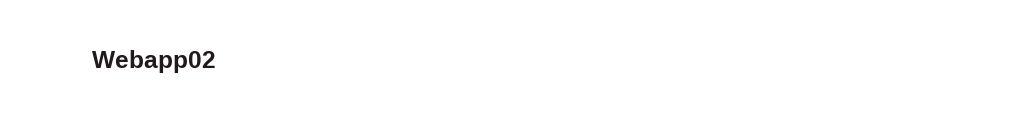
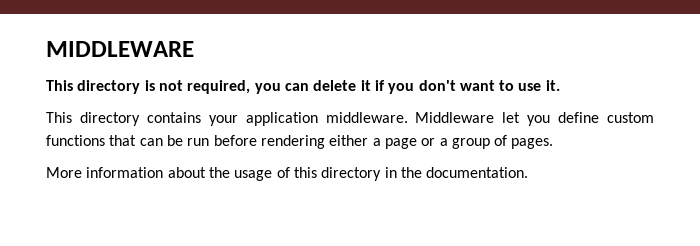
[92,50,216,73] Webapp02 -> [46,41,194,57] [46,80,560,94] [46,112,655,126] [46,135,554,149] [46,167,529,181] MIDDLEWARE // This directory is not required, you can delete it if you don't want to use it. // This directory contains your application middleware. Middleware let you define custom functions that can be run before rendering either a page or a group of pages. // More information about the usage of this directory in the documentation.

